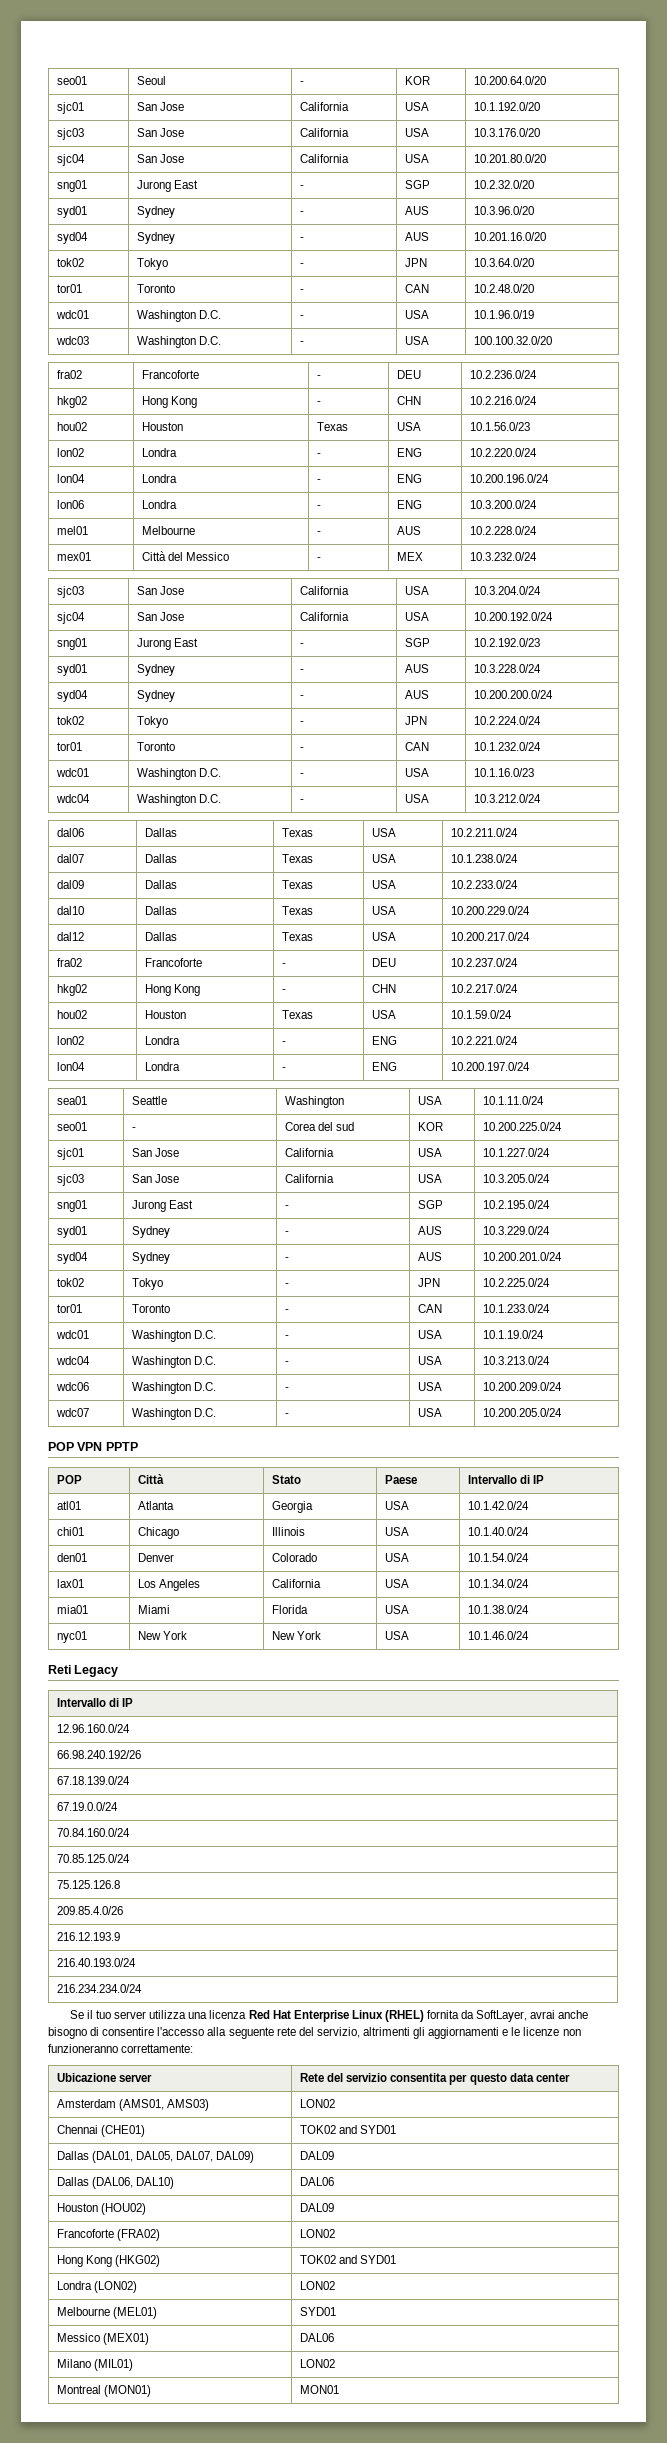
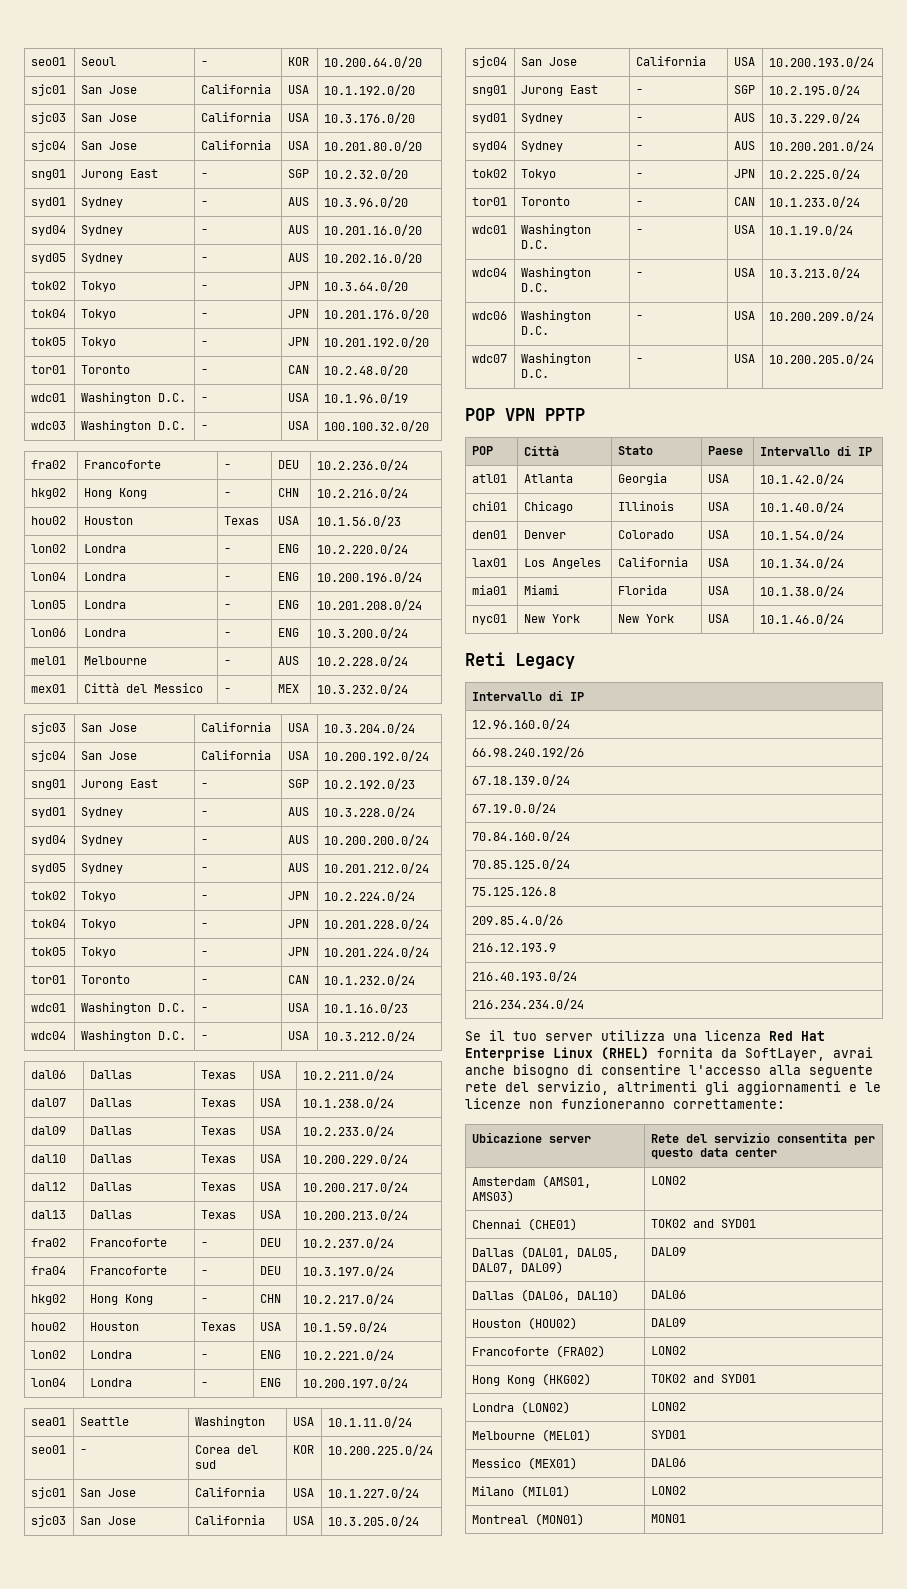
(546, 236) none -> [30,253,66,264] [80,253,123,264] [200,257,208,262] [287,253,309,262] [323,252,422,264] // syd05 | Sydney | - | AUS | 10.202.16.0/20
(534, 262) none -> [30,309,66,318] [80,309,116,320] [200,313,208,318] [287,309,309,318] [323,308,429,320] [30,337,66,346] [80,337,116,348] [200,341,208,346] [287,337,309,346] [323,336,429,348] // tok04 | Tokyo | - | JPN | 10.201.176.0/20 // tok05 | Tokyo | - | JPN | 10.201.192.0/20
(549, 478) none -> [30,600,66,609] [83,600,126,609] [223,604,231,609] [277,600,299,609] [316,599,422,611] // lon05 | Londra | - | ENG | 10.201.208.0/24
(553, 694) none -> [30,863,66,874] [80,863,123,874] [200,867,208,872] [287,863,309,872] [323,862,429,874] // syd05 | Sydney | - | AUS | 10.201.212.0/24
(541, 720) none -> [30,919,66,928] [80,919,116,930] [200,923,208,928] [287,919,309,928] [323,918,429,930] [30,947,66,956] [80,947,116,958] [200,951,208,956] [287,947,309,956] [323,946,429,958] // tok04 | Tokyo | - | JPN | 10.201.228.0/24 // tok05 | Tokyo | - | JPN | 10.201.224.0/24
(530, 936) none -> [30,1210,66,1219] [89,1210,132,1219] [200,1210,236,1219] [259,1210,281,1219] [302,1209,408,1221] // dal13 | Dallas | Texas | USA | 10.200.213.0/24
(518, 962) none -> [30,1266,66,1275] [89,1266,167,1275] [200,1270,208,1275] [259,1266,281,1275] [302,1265,394,1277] // fra04 | Francoforte | - | DEU | 10.3.197.0/24
(550, 1178) none -> [471,56,507,68] [520,57,577,66] [635,56,706,66] [733,57,755,66] [768,56,874,68] // sjc04 | San Jose | California | USA | 10.200.193.0/24

